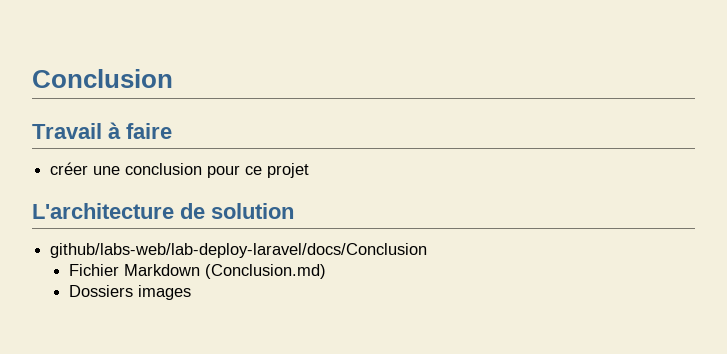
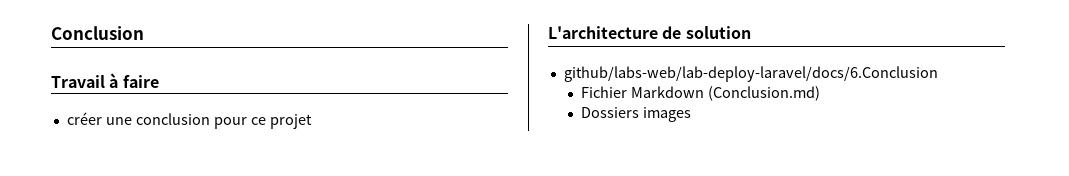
[50,243,428,258] github/labs-web/lab-deploy-laravel/docs/Conclusion -> [563,66,938,82] github/labs-web/lab-deploy-laravel/docs/6.Conclusion

